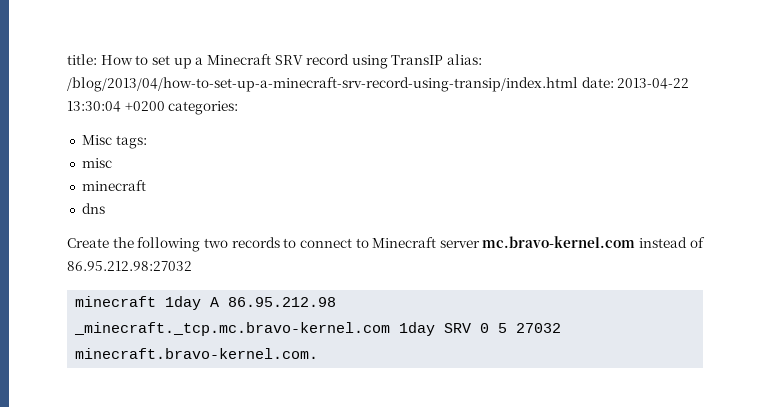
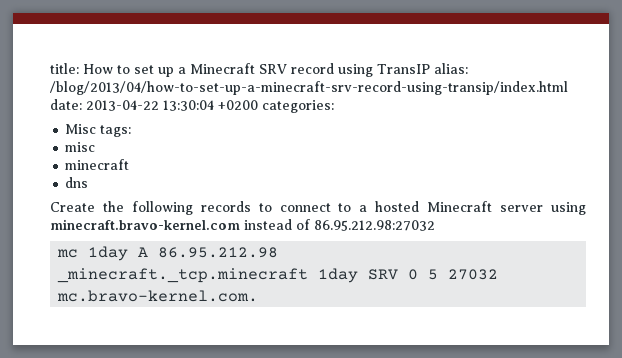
[203,238,228,248] two -> (193, 208) none
[372,236,636,248] Minecraft server mc.bravo-kernel.com -> [359,201,587,215] [50,219,240,230] a hosted Minecraft server using minecraft.bravo-kernel.com
[75,296,157,307] minecraft -> [57,249,79,258] mc
[74,322,391,336] _minecraft._tcp.mc.bravo-kernel.com -> [57,268,309,283] _minecraft._tcp.minecraft
[75,348,319,359] minecraft.bravo-kernel.com. -> [57,290,259,302] mc.bravo-kernel.com.

